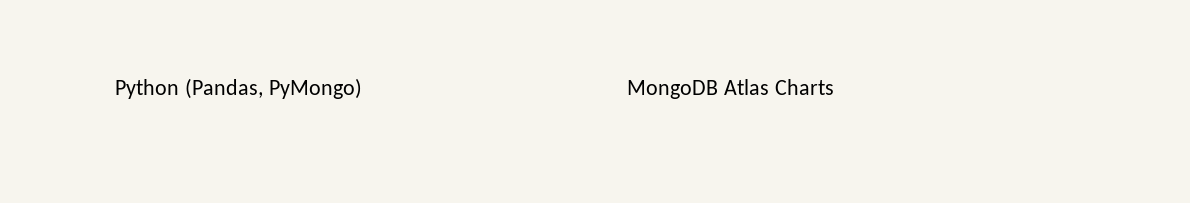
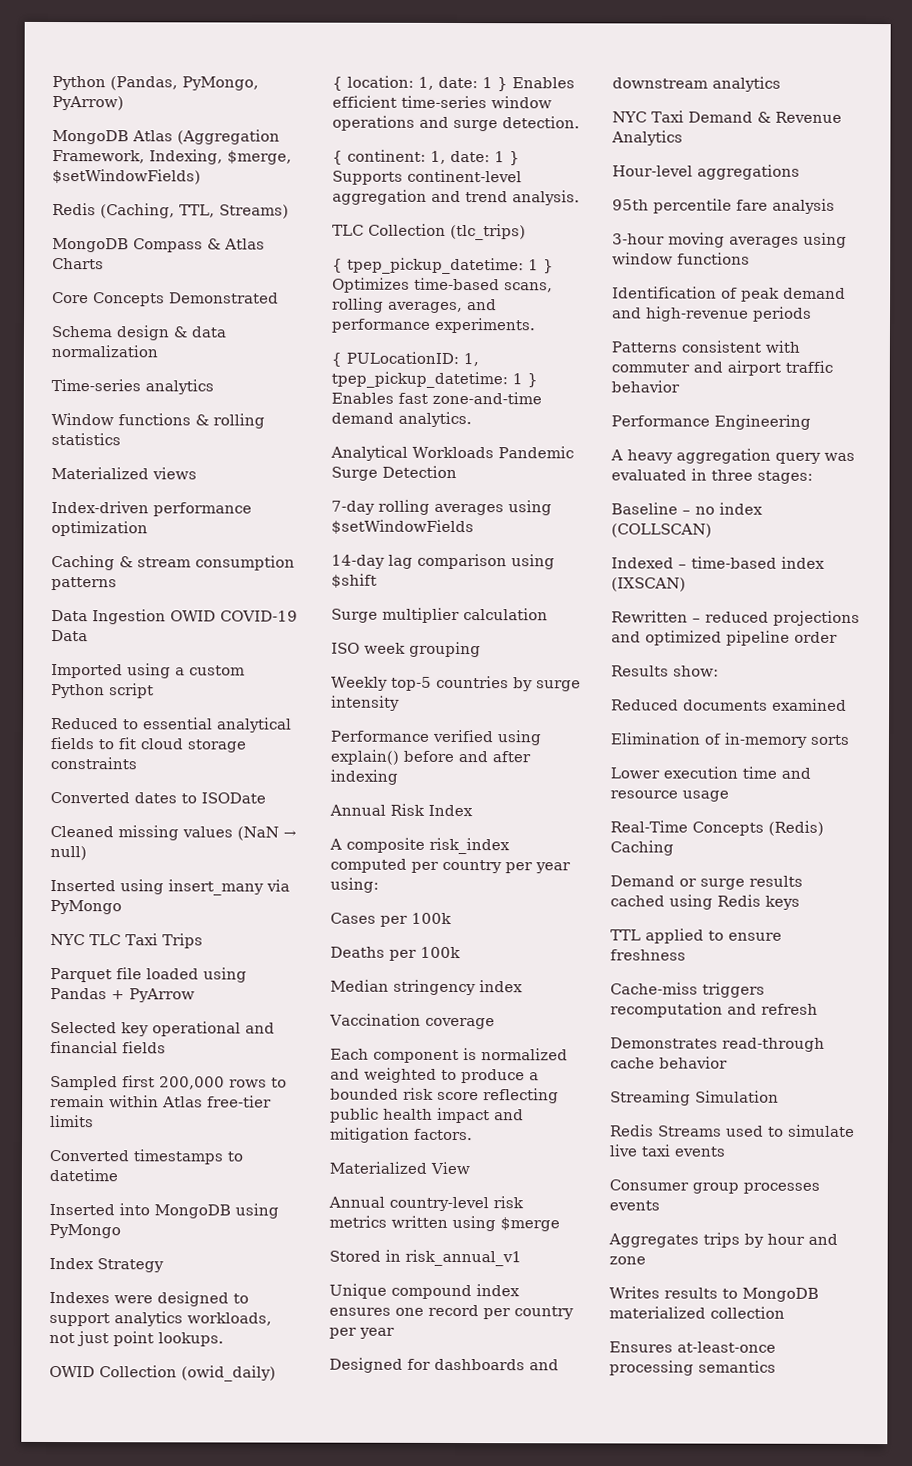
[268,78,362,99] PyMongo) -> [182,76,259,91] [52,96,124,111] PyMongo, PyArrow)
[774,79,834,95] Charts -> [177,129,280,145] [52,149,292,165] [52,169,201,185] [52,203,289,219] [52,238,265,253] [52,258,104,270] [52,292,279,307] [51,325,226,341] [51,345,158,358] [51,379,214,395] [51,413,265,429] [51,433,121,446] [51,467,197,480] [51,501,252,517] [51,521,148,537] [51,555,295,571] [51,577,117,591] [51,609,298,625] [51,630,88,642] [51,663,245,679] [51,683,154,699] [51,717,292,733] [50,737,246,753] [50,757,137,770] [50,792,266,804] [50,825,297,841] [50,846,87,861] [50,879,290,896] [50,900,122,915] [50,933,203,949] [50,967,247,983] [50,988,195,1003] [50,1021,275,1037] [50,1041,166,1054] [50,1075,287,1091] [50,1095,272,1108] [50,1115,94,1128] [49,1149,243,1165] [49,1169,118,1182] [49,1203,279,1219] [49,1224,121,1239] [49,1258,164,1273] [49,1291,249,1307] [49,1311,272,1327] [49,1331,224,1347] [49,1365,276,1382] [332,75,575,92] [332,95,552,109] [332,115,580,132] [332,149,520,166] [332,169,522,185] [332,189,580,206] [332,223,526,241] [332,257,554,275] [332,277,553,293] [332,297,497,314] [331,317,536,334] [331,351,479,367] [331,371,538,389] [331,391,542,405] [331,411,472,428] [330,445,574,461] [331,465,457,481] [331,499,552,516] [331,519,474,535] [331,553,555,570] [331,573,377,588] [331,607,548,624] [331,641,481,658] [331,675,581,692] [331,695,400,711] [330,729,542,746] [330,749,531,765] [330,769,398,785] [329,803,473,817] [329,837,510,855] [330,858,571,874] [330,877,379,893] [330,912,452,927] [330,946,461,961] [330,979,523,996] [329,1013,495,1030] [330,1048,568,1064] [330,1067,539,1084] [330,1087,559,1104] [330,1107,524,1124] [329,1127,473,1143] [329,1161,470,1175] [328,1196,524,1212] [329,1215,560,1232] [329,1249,522,1267] [329,1283,520,1300] [329,1304,574,1320] [329,1327,395,1339] [329,1357,559,1373] [612,76,781,92] [612,110,842,123] [611,130,683,146] [612,164,800,180] [612,198,835,214] [612,232,847,248] [612,252,750,265] [612,286,846,302] [612,306,812,322] [611,340,800,353] [611,360,833,376] [611,380,680,393] [611,414,811,430] [610,448,855,464] [611,468,813,484] [611,502,763,515] [611,523,712,538] [611,556,825,569] [611,577,686,592] [611,610,860,626] [611,630,838,646] [611,665,719,677] [611,698,847,711] [610,732,849,748] [610,766,811,779] [610,790,729,802] [610,820,824,836] [610,840,674,856] [610,875,803,890] [610,894,800,910] [610,928,782,944] [610,949,686,961] [610,982,765,998] [610,1002,818,1018] [610,1037,825,1052] [610,1056,728,1069] [610,1090,779,1106] [610,1124,855,1137] [609,1144,725,1157] [609,1179,820,1194] [609,1200,660,1211] [608,1232,838,1248] [609,1256,646,1265] [609,1286,819,1302] [609,1306,785,1319] [609,1341,776,1353] [609,1360,776,1376] (Aggregation Framework, Indexing, $merge, $setWindowFields) // Redis (Caching, TTL, Streams) // MongoDB Compass & Atlas Charts // Core Concepts Demonstrated // Schema design & data normalization // Time-series analytics // Window functions & rolling statistics // Materialized views // Index-driven performance optimization // Caching & stream consumption patterns // Data Ingestion OWID COVID-19 Data // Imported using a custom Python script // Reduced to essential analytical fields to fit cloud storage constraints // Converted dates to ISODate // Cleaned missing values (NaN → null) // Inserted using insert_many via PyMongo // NYC TLC Taxi Trips // Parquet file loaded using Pandas + PyArrow // Selected key operational and financial fields // Sampled first 200,000 rows to remain within Atlas free-tier limits // Converted timestamps to datetime // Inserted into MongoDB using PyMongo // Index Strategy // Indexes were designed to support analytics workloads, not just point lookups. // OWID Collection (owid_daily) // { location: 1, date: 1 } Enables efficient time-series window operations and surge detection. // { continent: 1, date: 1 } Supports continent-level aggregation and trend analysis. // TLC Collection (tlc_trips) // { tpep_pickup_datetime: 1 } Optimizes time-based scans, rolling averages, and performance experiments. // { PULocationID: 1, tpep_pickup_datetime: 1 } Enables fast zone-and-time demand analytics. // Analytical Workloads Pandemic Surge Detection // 7-day rolling averages using $setWindowFields // 14-day lag comparison using $shift // Surge multiplier calculation // ISO week grouping // Weekly top-5 countries by surge intensity // Performance verified using explain() before and after indexing // Annual Risk Index // A composite risk_index computed per country per year using: // Cases per 100k // Deaths per 100k // Median stringency index // Vaccination coverage // Each component is normalized and weighted to produce a bounded risk score reflecting public health impact and mitigation factors. // Materialized View // Annual country-level risk metrics written using $merge // Stored in risk_annual_v1 // Unique compound index ensures one record per country per year // Designed for dashboards and downstream analytics // NYC Taxi Demand & Revenue Analytics // Hour-level aggregations // 95th percentile fare analysis // 3-hour moving averages using window functions // Identification of peak demand and high-revenue periods // Patterns consistent with commuter and airport traffic behavior // Performance Engineering // A heavy aggregation query was evaluated in three stages: // Baseline – no index (COLLSCAN) // Indexed – time-based index (IXSCAN) // Rewritten – reduced projections and optimized pipeline order // Results show: // Reduced documents examined // Elimination of in-memory sorts // Lower execution time and resource usage // Real-Time Concepts (Redis) Caching // Demand or surge results cached using Redis keys // TTL applied to ensure freshness // Cache-miss triggers recomputation and refresh // Demonstrates read-through cache behavior // Streaming Simulation // Redis Streams used to simulate live taxi events // Consumer group processes events // Aggregates trips by hour and zone // Writes results to MongoDB materialized collection // Ensures at-least-once processing semantics

